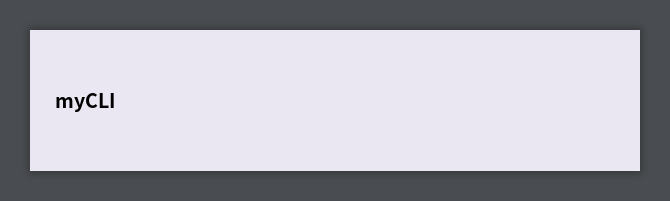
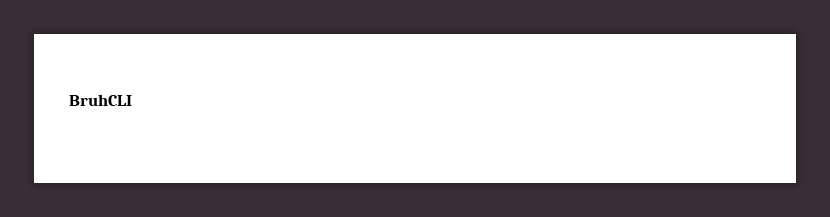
[55,93,115,112] myCLI -> [69,94,132,106] BruhCLI

